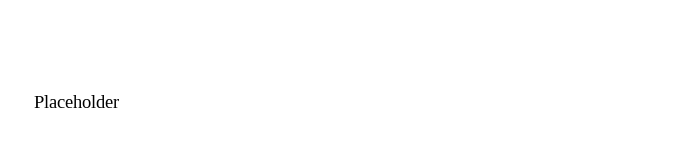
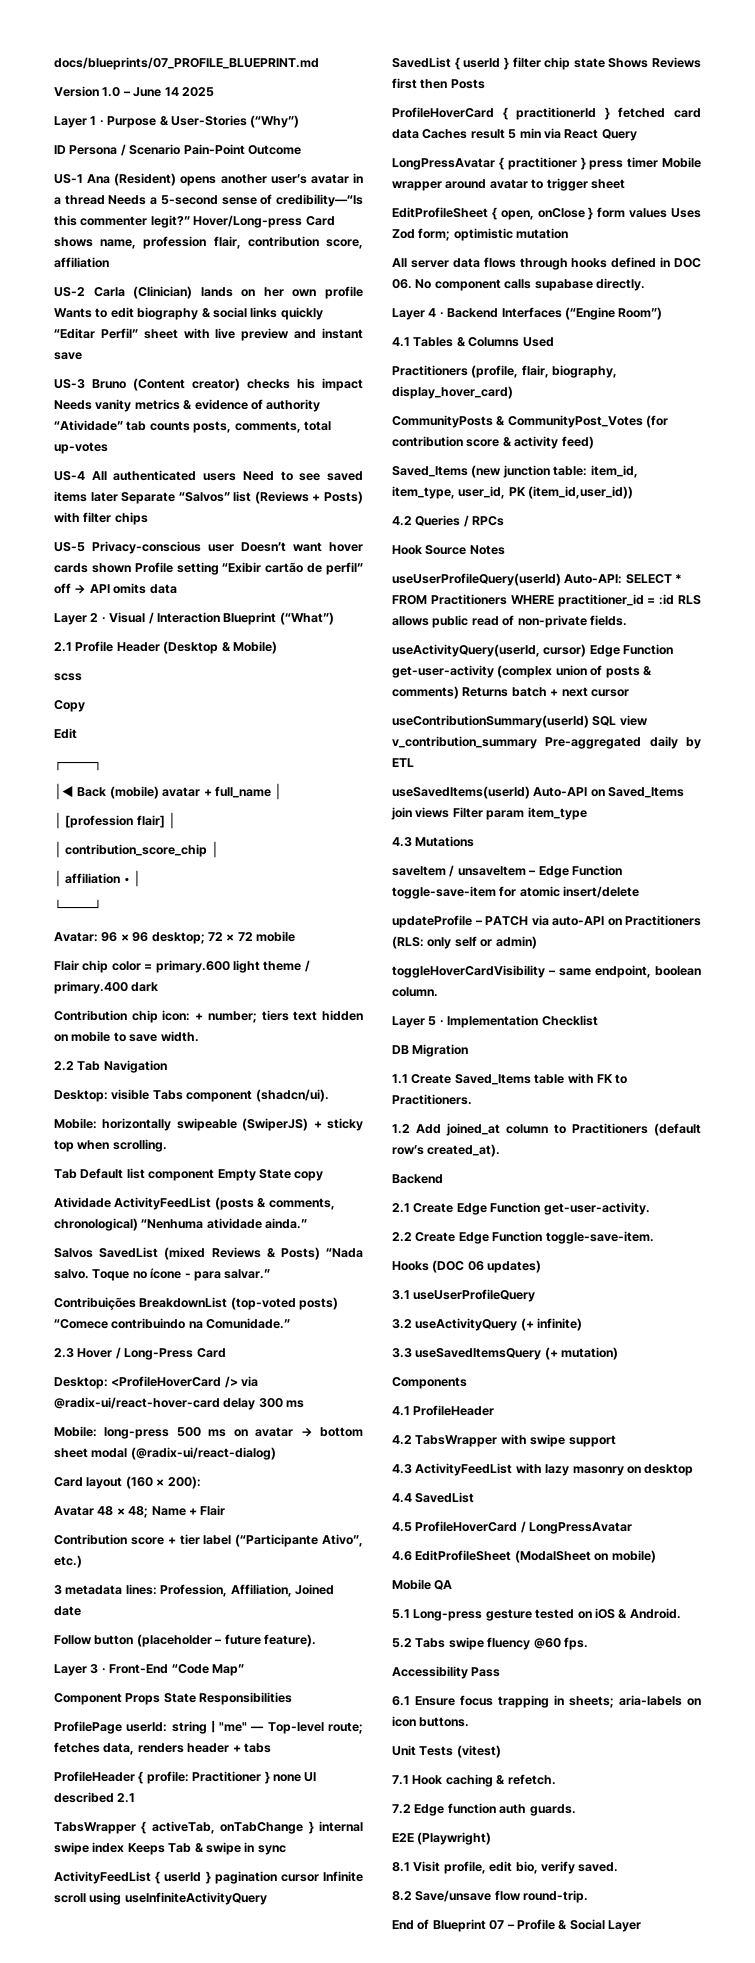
[34,95,119,108] Placeholder -> [54,57,319,70] [54,86,214,97] [54,115,300,128] [54,144,301,156] [54,173,364,186] [54,194,363,207] [54,215,335,228] [54,236,363,249] [54,257,109,268] [54,286,363,299] [54,307,323,320] [54,328,363,341] [54,352,82,360] [54,378,363,391] [54,399,321,412] [54,420,331,433] [54,442,108,454] [54,470,364,481] [54,491,363,504] [54,512,148,525] [54,541,363,554] [54,562,363,575] [54,583,177,594] [54,612,334,625] [54,641,277,654] [54,673,82,681] [54,700,85,712] [54,728,77,739] [54,761,102,771] [54,783,283,800] [54,812,177,829] [54,841,219,858] [54,870,142,887] [54,899,102,912] [54,931,295,944] [54,960,310,973] [54,981,159,994] [54,1010,364,1023] [54,1031,199,1042] [54,1060,167,1073] [54,1089,329,1102] [54,1118,363,1131] [54,1139,167,1152] [54,1168,324,1181] [54,1197,335,1210] [54,1218,308,1231] [54,1247,363,1260] [54,1268,271,1281] [54,1297,339,1310] [54,1318,291,1329] [54,1347,226,1360] [54,1376,259,1389] [54,1397,305,1410] [54,1426,363,1439] [54,1447,276,1460] [54,1476,201,1489] [54,1505,226,1518] [54,1534,363,1547] [54,1555,82,1568] [54,1584,334,1597] [54,1606,81,1616] [54,1634,316,1647] [54,1664,244,1676] [54,1692,293,1705] [54,1720,363,1734] [54,1742,271,1755] [54,1771,317,1784] [54,1792,136,1803] [54,1821,363,1834] [54,1842,286,1855] [54,1871,363,1884] [54,1892,267,1905] [392,57,701,70] [392,78,485,89] [392,107,701,120] [392,128,637,141] [392,157,701,170] [392,178,625,191] [392,207,701,220] [392,228,569,241] [392,257,701,270] [392,278,645,291] [392,307,663,320] [392,337,554,347] [392,365,618,378] [392,386,513,399] [392,415,669,428] [392,436,594,449] [392,465,638,478] [392,486,634,499] [392,515,505,527] [392,545,505,555] [392,573,683,586] [392,594,701,607] [392,615,627,628] [392,644,674,657] [392,665,652,678] [392,686,629,699] [392,715,648,728] [392,736,701,749] [392,758,414,767] [392,786,685,799] [391,807,587,820] [392,836,475,847] [392,865,622,878] [392,886,640,899] [392,915,701,928] [392,936,537,949] [392,965,701,978] [392,987,438,997] [392,1015,598,1028] [392,1044,469,1057] [392,1073,628,1085] [392,1094,472,1105] [392,1123,701,1136] [392,1144,501,1157] [392,1174,443,1184] [392,1202,650,1215] [392,1231,654,1244] [392,1260,542,1273] [392,1289,536,1302] [392,1318,583,1331] [392,1347,619,1360] [392,1377,467,1389] [392,1405,495,1416] [392,1434,616,1447] [392,1463,694,1476] [392,1492,475,1503] [392,1521,633,1534] [392,1550,656,1563] [392,1579,453,1590] [392,1608,681,1621] [392,1637,588,1650] [392,1666,501,1679] [392,1695,701,1708] [392,1716,470,1727] [392,1745,501,1758] [392,1774,556,1787] [392,1803,576,1816] [392,1832,492,1845] [392,1861,619,1874] [392,1890,589,1903] [392,1919,641,1932] docs/blueprints/07_PROFILE_BLUEPRINT.md // Version 1.0 – June 14 2025 // Layer 1 · Purpose & User-Stories (“Why”) // ID Persona / Scenario Pain-Point Outcome // US-1 Ana (Resident) opens another user’s avatar in a thread Needs a 5-second sense of credibility—“Is this commenter legit?” Hover/Long-press Card shows name, profession flair, contribution score, affiliation // US-2 Carla (Clinician) lands on her own profile Wants to edit biography & social links quickly “Editar Perfil” sheet with live preview and instant save // US-3 Bruno (Content creator) checks his impact Needs vanity metrics & evidence of authority “Atividade” tab counts posts, comments, total up-votes // US-4 All authenticated users Need to see saved items later Separate “Salvos” list (Reviews + Posts) with filter chips // US-5 Privacy-conscious user Doesn’t want hover cards shown Profile setting “Exibir cartão de perfil” off → API omits data // Layer 2 · Visual / Interaction Blueprint (“What”) // 2.1 Profile Header (Desktop & Mobile) // scss // Copy // Edit // ┌────┐ // │◄ Back (mobile) avatar + full_name │ // │ [profession flair] │ // │ contribution_score_chip │ // │ affiliation • │ // └────┘ // Avatar: 96 × 96 desktop; 72 × 72 mobile // Flair chip color = primary.600 light theme / primary.400 dark // Contribution chip icon: + number; tiers text hidden on mobile to save width. // 2.2 Tab Navigation // Desktop: visible Tabs component (shadcn/ui). // Mobile: horizontally swipeable (SwiperJS) + sticky top when scrolling. // Tab Default list component Empty State copy // Atividade ActivityFeedList (posts & comments, chronological) “Nenhuma atividade ainda.” // Salvos SavedList (mixed Reviews & Posts) “Nada salvo. Toque no ícone - para salvar.” // Contribuições BreakdownList (top-voted posts) “Comece contribuindo na Comunidade.” // 2.3 Hover / Long-Press Card // Desktop: <ProfileHoverCard /> via @radix-ui/react-hover-card delay 300 ms // Mobile: long-press 500 ms on avatar → bottom sheet modal (@radix-ui/react-dialog) // Card layout (160 × 200): // Avatar 48 × 48; Name + Flair // Contribution score + tier label (“Participante Ativo”, etc.) // 3 metadata lines: Profession, Affiliation, Joined date // Follow button (placeholder – future feature). // Layer 3 · Front-End “Code Map” // Component Props State Responsibilities // ProfilePage userId: string | "me" — Top-level route; fetches data, renders header + tabs // ProfileHeader { profile: Practitioner } none UI described 2.1 // TabsWrapper { activeTab, onTabChange } internal swipe index Keeps Tab & swipe in sync // ActivityFeedList { userId } pagination cursor Infinite scroll using useInfiniteActivityQuery // SavedList { userId } filter chip state Shows Reviews first then Posts // ProfileHoverCard { practitionerId } fetched card data Caches result 5 min via React Query // LongPressAvatar { practitioner } press timer Mobile wrapper around avatar to trigger sheet // EditProfileSheet { open, onClose } form values Uses Zod form; optimistic mutation // All server data flows through hooks defined in DOC 06. No component calls supabase directly. // Layer 4 · Backend Interfaces (“Engine Room”) // 4.1 Tables & Columns Used // Practitioners (profile, flair, biography, display_hover_card) // CommunityPosts & CommunityPost_Votes (for contribution score & activity feed) // Saved_Items (new junction table: item_id, item_type, user_id, PK (item_id,user_id)) // 4.2 Queries / RPCs // Hook Source Notes // useUserProfileQuery(userId) Auto-API: SELECT * FROM Practitioners WHERE practitioner_id = :id RLS allows public read of non-private fields. // useActivityQuery(userId, cursor) Edge Function get-user-activity (complex union of posts & comments) Returns batch + next cursor // useContributionSummary(userId) SQL view v_contribution_summary Pre-aggregated daily by ETL // useSavedItems(userId) Auto-API on Saved_Items join views Filter param item_type // 4.3 Mutations // saveItem / unsaveItem – Edge Function toggle-save-item for atomic insert/delete // updateProfile – PATCH via auto-API on Practitioners (RLS: only self or admin) // toggleHoverCardVisibility – same endpoint, boolean column. // Layer 5 · Implementation Checklist // DB Migration // 1.1 Create Saved_Items table with FK to Practitioners. // 1.2 Add joined_at column to Practitioners (default row’s created_at). // Backend // 2.1 Create Edge Function get-user-activity. // 2.2 Create Edge Function toggle-save-item. // Hooks (DOC 06 updates) // 3.1 useUserProfileQuery // 3.2 useActivityQuery (+ infinite) // 3.3 useSavedItemsQuery (+ mutation) // Components // 4.1 ProfileHeader // 4.2 TabsWrapper with swipe support // 4.3 ActivityFeedList with lazy masonry on desktop // 4.4 SavedList // 4.5 ProfileHoverCard / LongPressAvatar // 4.6 EditProfileSheet (ModalSheet on mobile) // Mobile QA // 5.1 Long-press gesture tested on iOS & Android. // 5.2 Tabs swipe fluency @60 fps. // Accessibility Pass // 6.1 Ensure focus trapping in sheets; aria-labels on icon buttons. // Unit Tests (vitest) // 7.1 Hook caching & refetch. // 7.2 Edge function auth guards. // E2E (Playwright) // 8.1 Visit profile, edit bio, verify saved. // 8.2 Save/unsave flow round-trip. // End of Blueprint 07 – Profile & Social Layer

